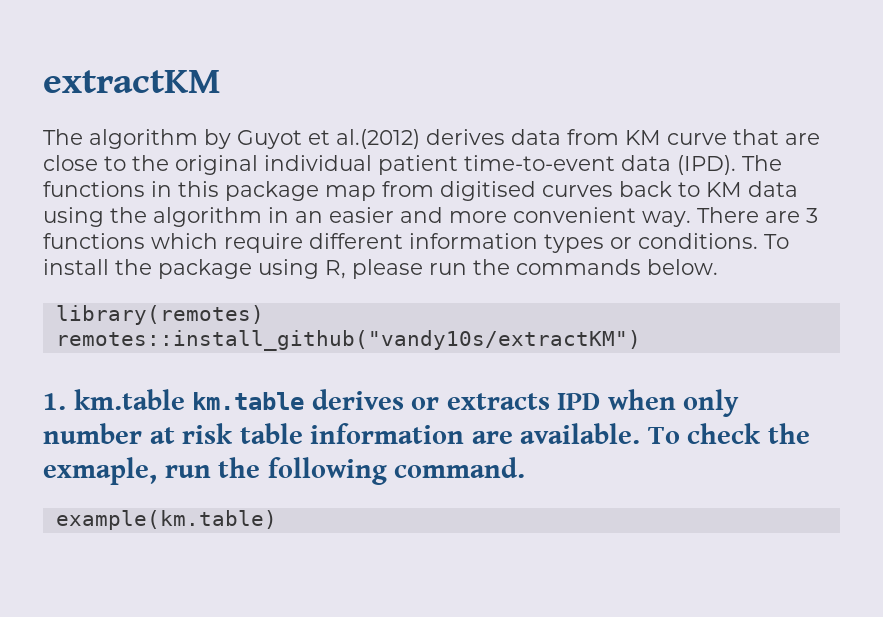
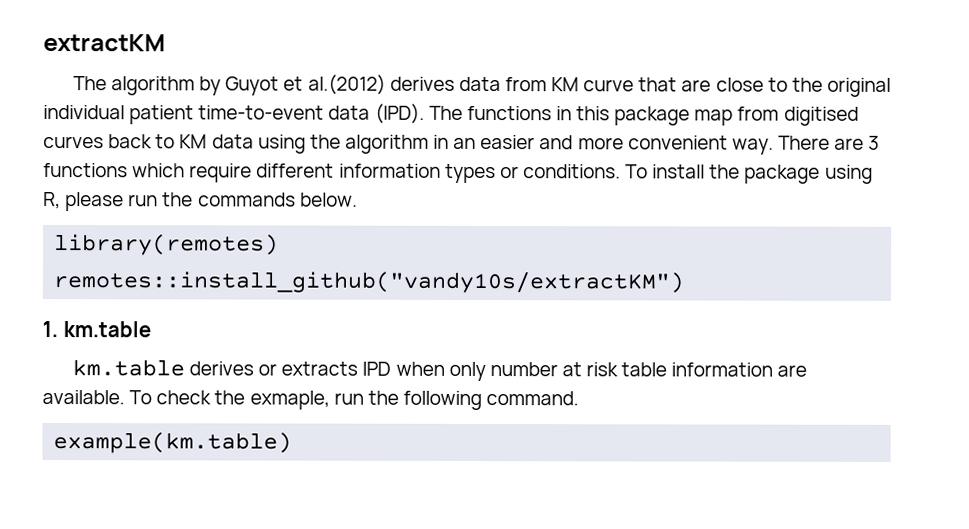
(185, 399) none -> (151, 329) //

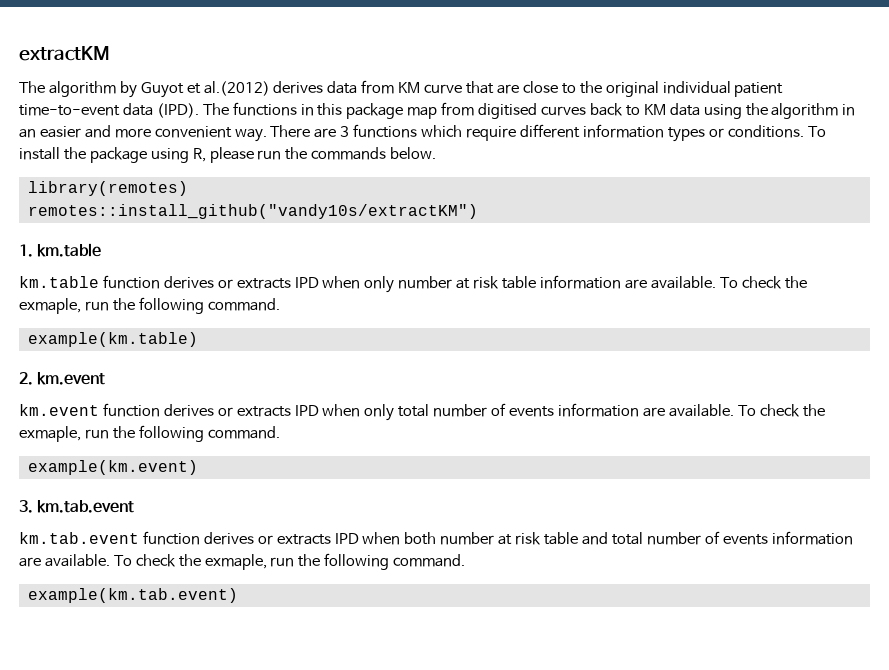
(185, 368) none -> [102,275,160,289] function
(293, 443) none -> [19,372,106,385] [19,403,825,421] [19,425,280,442] [27,460,198,475] [19,500,135,513] [19,531,853,545] [19,553,466,570] [27,588,238,603] // 2. km.event // km.event function derives or extracts IPD when only total number of events information are available. To check the exmaple, run the following command. // example(km.event) // 3. km.tab.event // km.tab.event function derives or extracts IPD when both number at risk table and total number of events information are available. To check the exmaple, run the following command. // example(km.tab.event)

